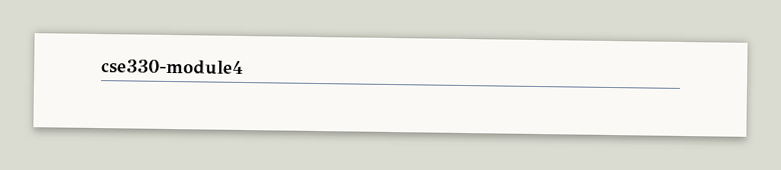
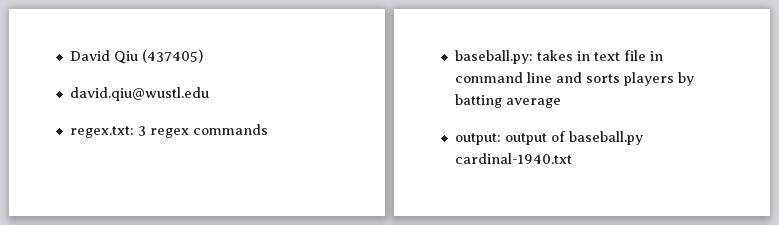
[101,59,244,75] cse330-module4 -> [69,49,203,64] [69,87,209,101] [69,124,268,138] [454,50,663,64] [454,72,694,86] [454,94,561,108] [454,131,643,145] [454,153,572,164] David Qiu (437405) // david.qiu@wustl.edu // regex.txt: 3 regex commands // baseball.py: takes in text file in command line and sorts players by batting average // output: output of baseball.py cardinal-1940.txt

